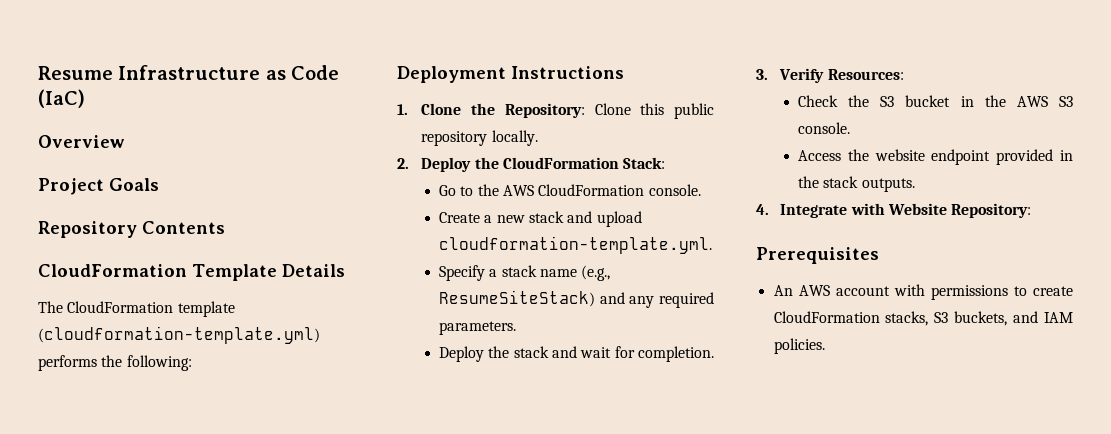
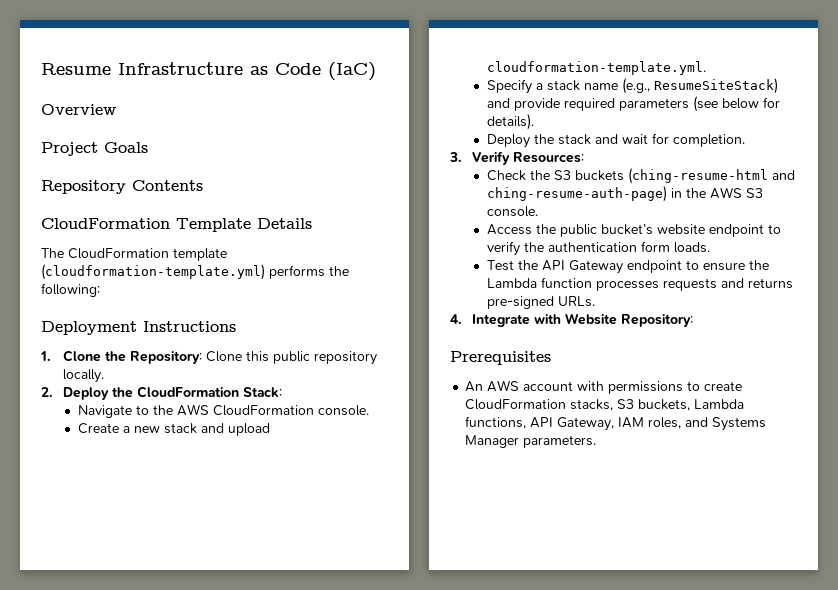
[439,185,457,196] Go -> [77,405,132,418] Navigate
[629,292,714,308] [439,321,517,335] any required parameters. -> [513,96,780,112] [486,114,534,130] provide required parameters (see below for details).
[905,95,951,107] bucket -> [574,168,795,184] [486,186,667,202] buckets (ching-resume-html and ching-resume-auth-page)
[874,149,1073,165] [798,176,915,192] website endpoint provided in the stack outputs. -> [559,224,781,237] [486,241,710,256] [486,260,769,274] [486,277,793,291] [486,296,595,309] public bucket’s website endpoint to verify the authentication form loads. // Test the API Gateway endpoint to ensure the Lambda function processes requests and returns pre-signed URLs.
[1013,311,1073,323] [773,338,825,354] and IAM policies. -> [694,399,745,409] [465,416,767,431] [465,435,597,448] Lambda functions, API Gateway, IAM roles, and Systems Manager parameters.

